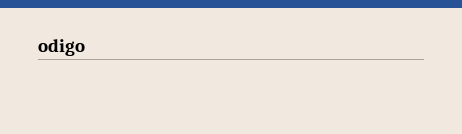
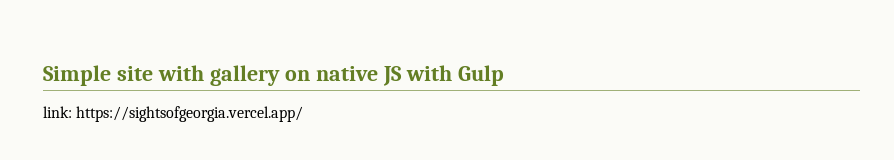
[38,39,85,56] odigo -> [43,65,504,86] [43,106,304,122] Simple site with gallery on native JS with Gulp // link: https://sightsofgeorgia.vercel.app/

